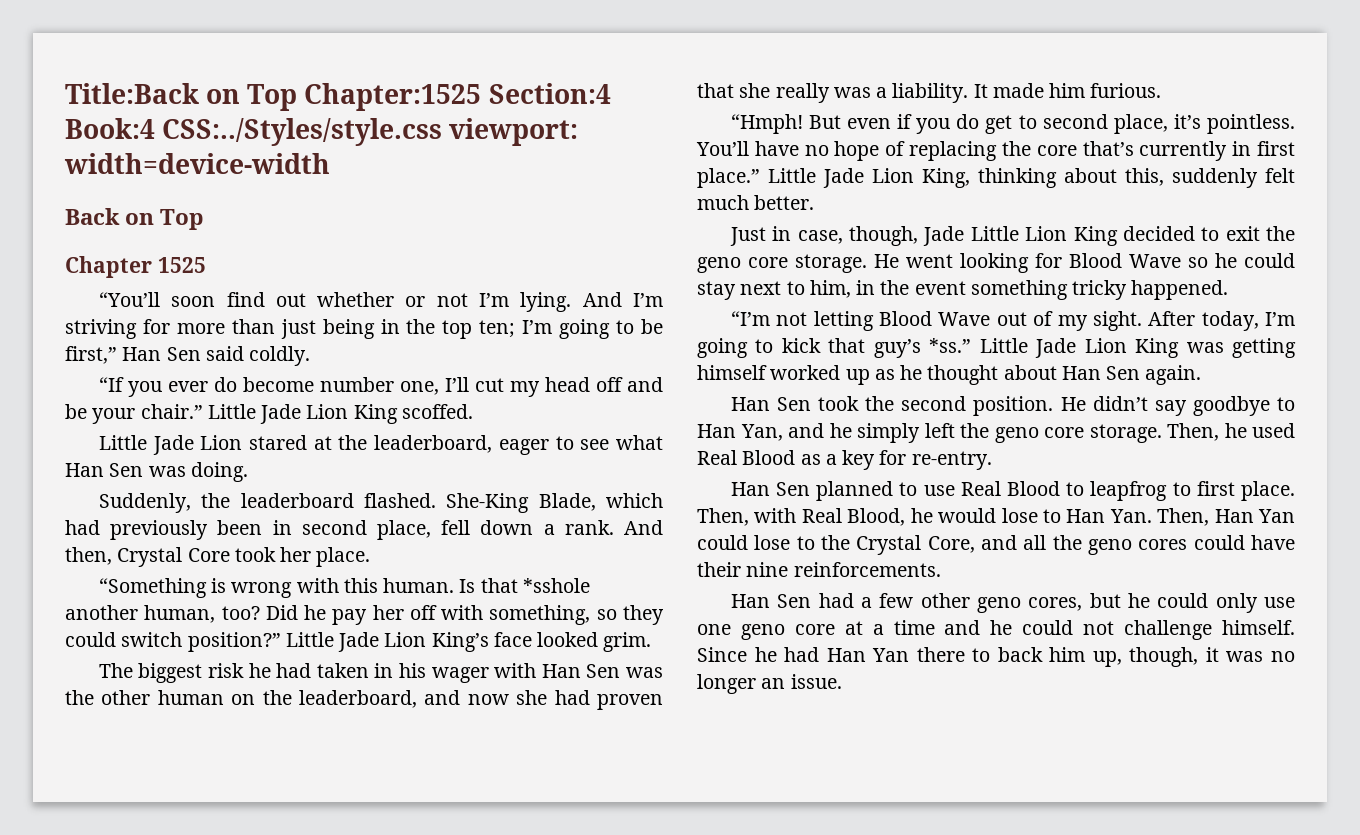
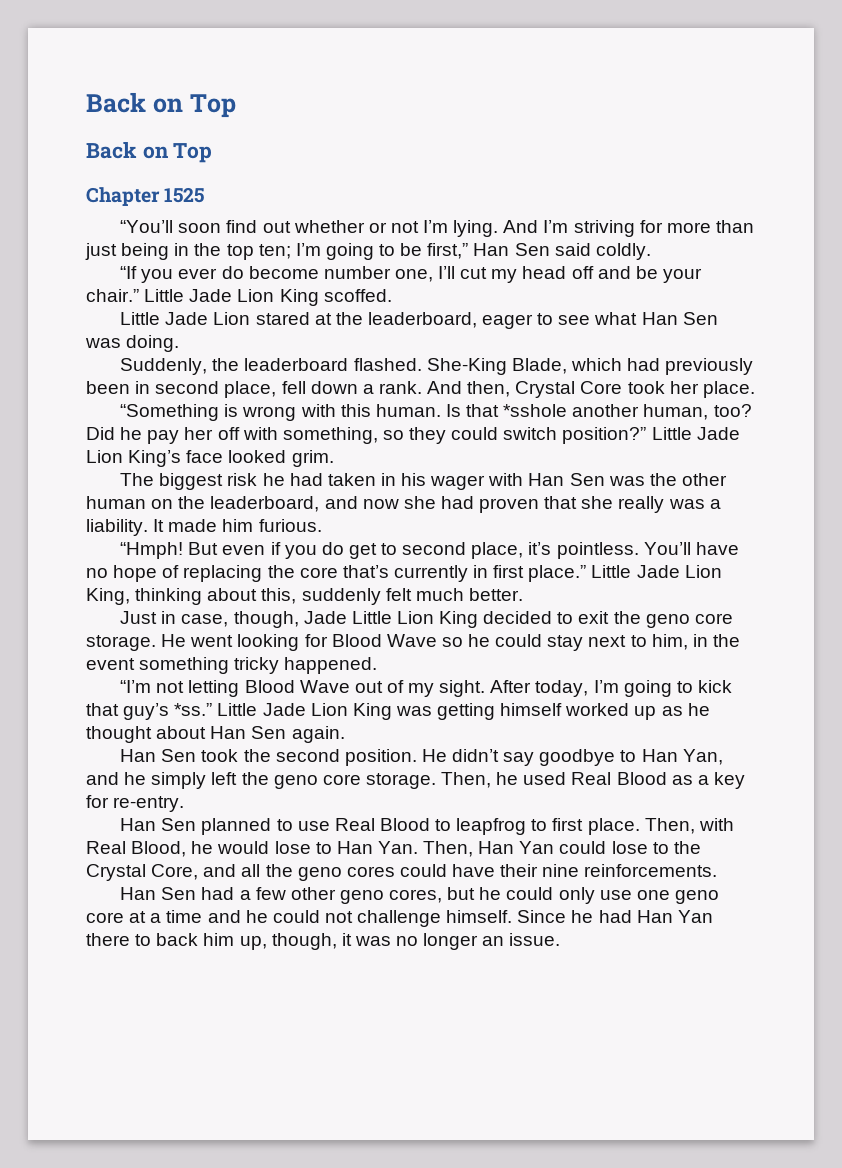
[65,83,611,111] [65,118,579,146] [64,153,330,174] Title:Back on Top Chapter:1525 Section:4 Book:4 CSS:../Styles/style.css viewport: width=device-width -> [86,92,236,118] Back on Top

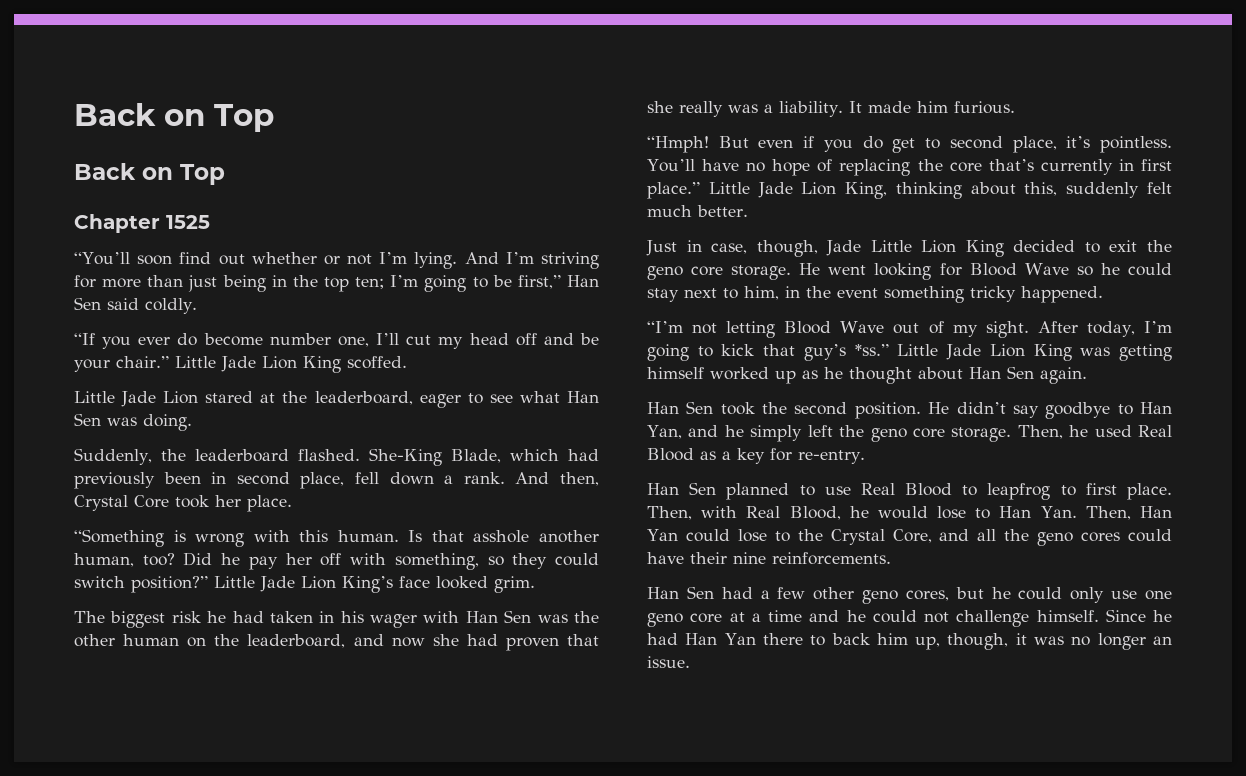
[503,404,568,417] *sshole -> [473,530,530,543] asshole

